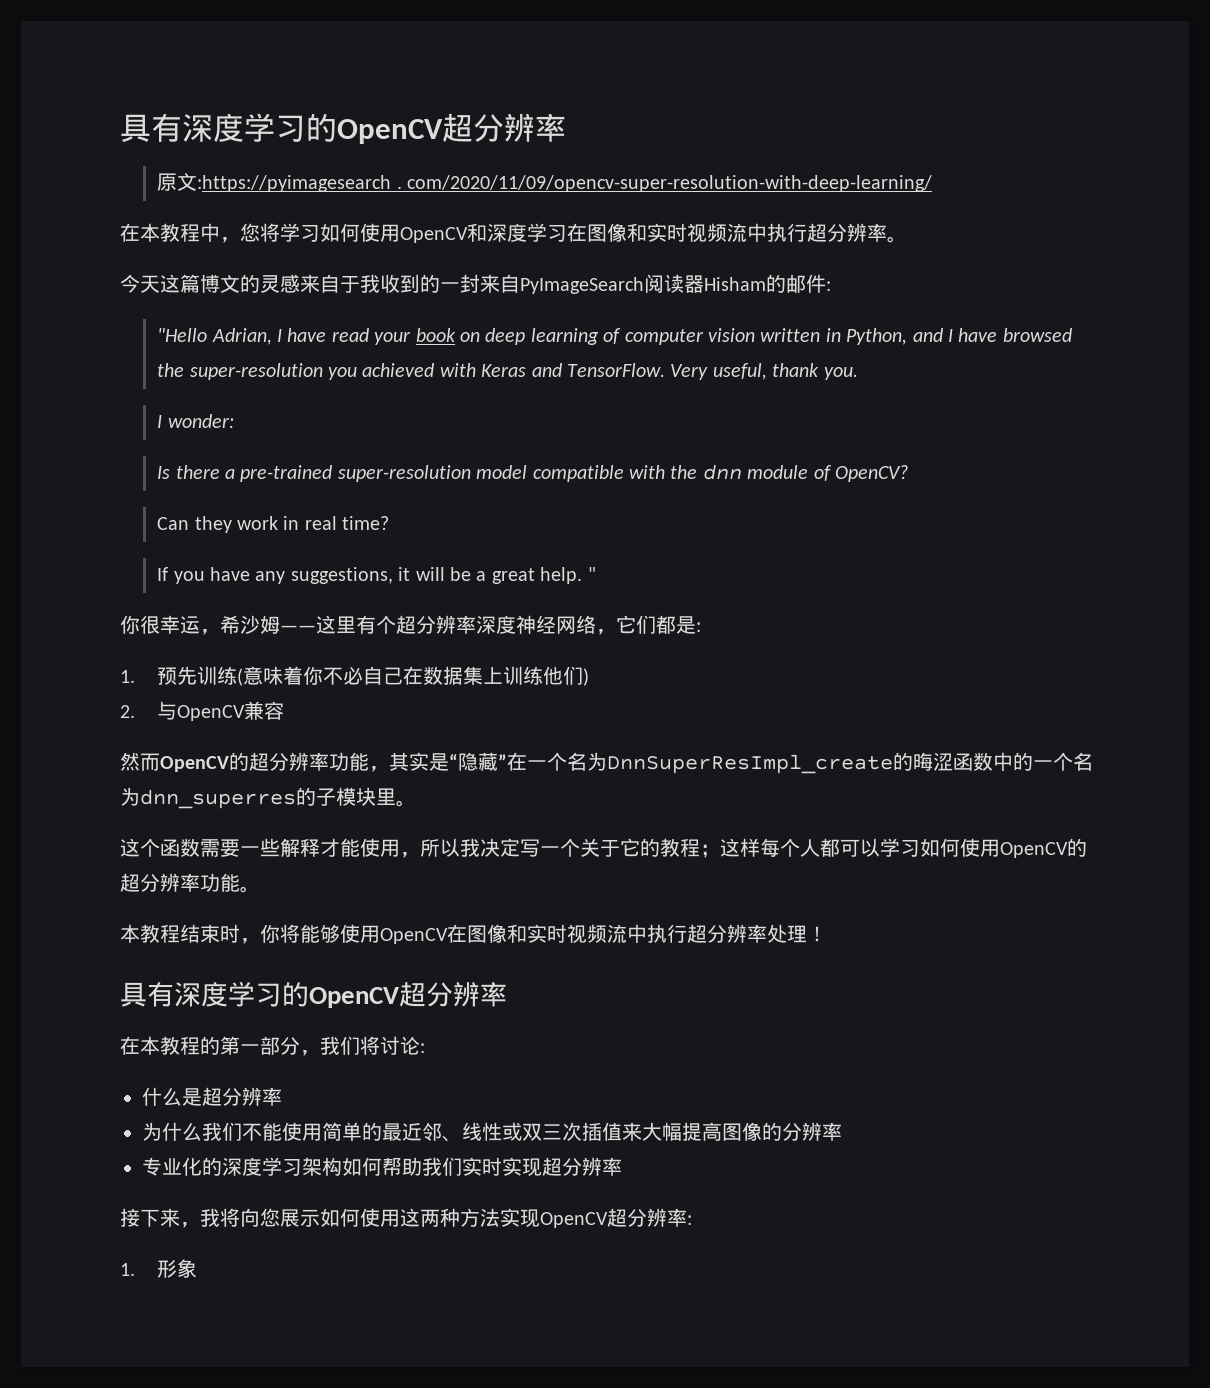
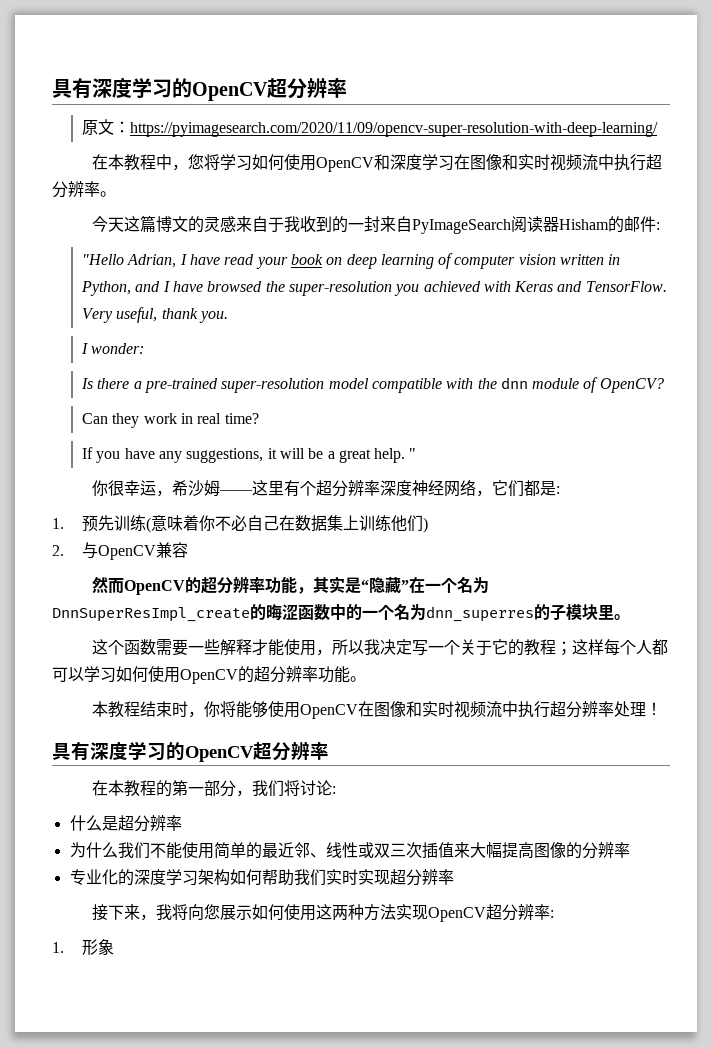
[197,175,932,192] :https://pyimagesearch . com/2020/11/09/opencv-super-resolution-with-deep-learning/ -> [113,121,658,137] ：https://pyimagesearch.com/2020/11/09/opencv-super-resolution-with-deep-learning/

